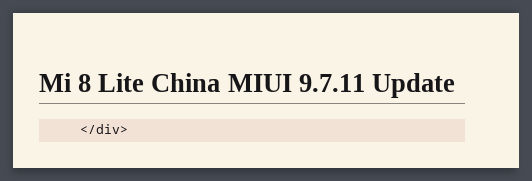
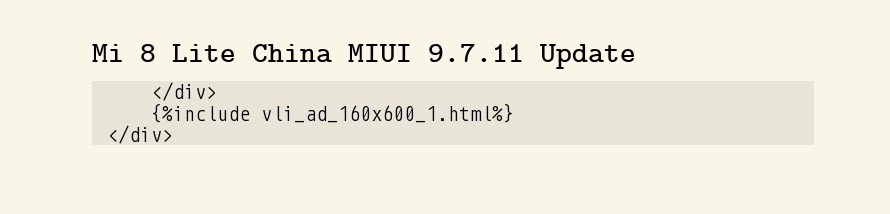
(128, 129) none -> [150,103,514,123] [106,125,173,144] // {%include vli_ad_160x600_1.html%} // </div>

